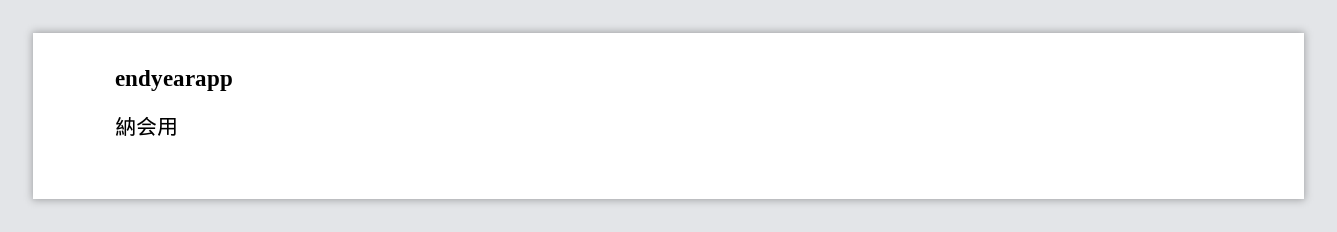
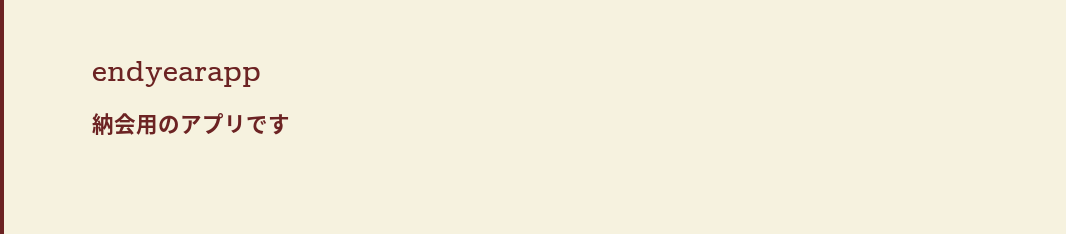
(178, 127) none -> [158,113,290,135] のアプリです

